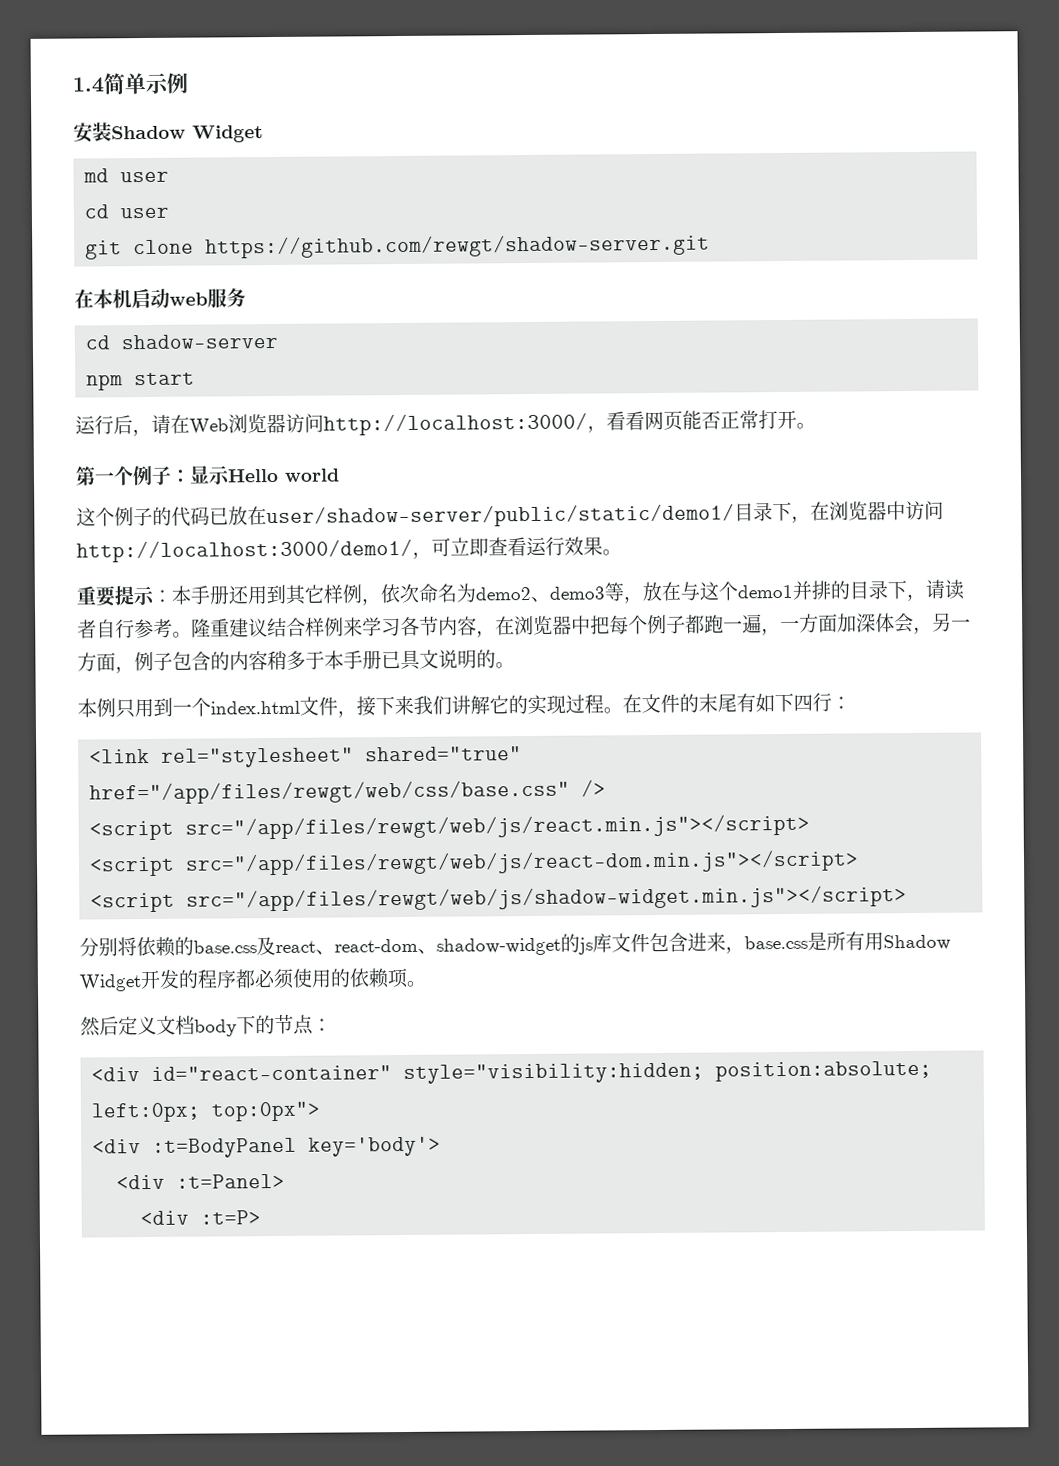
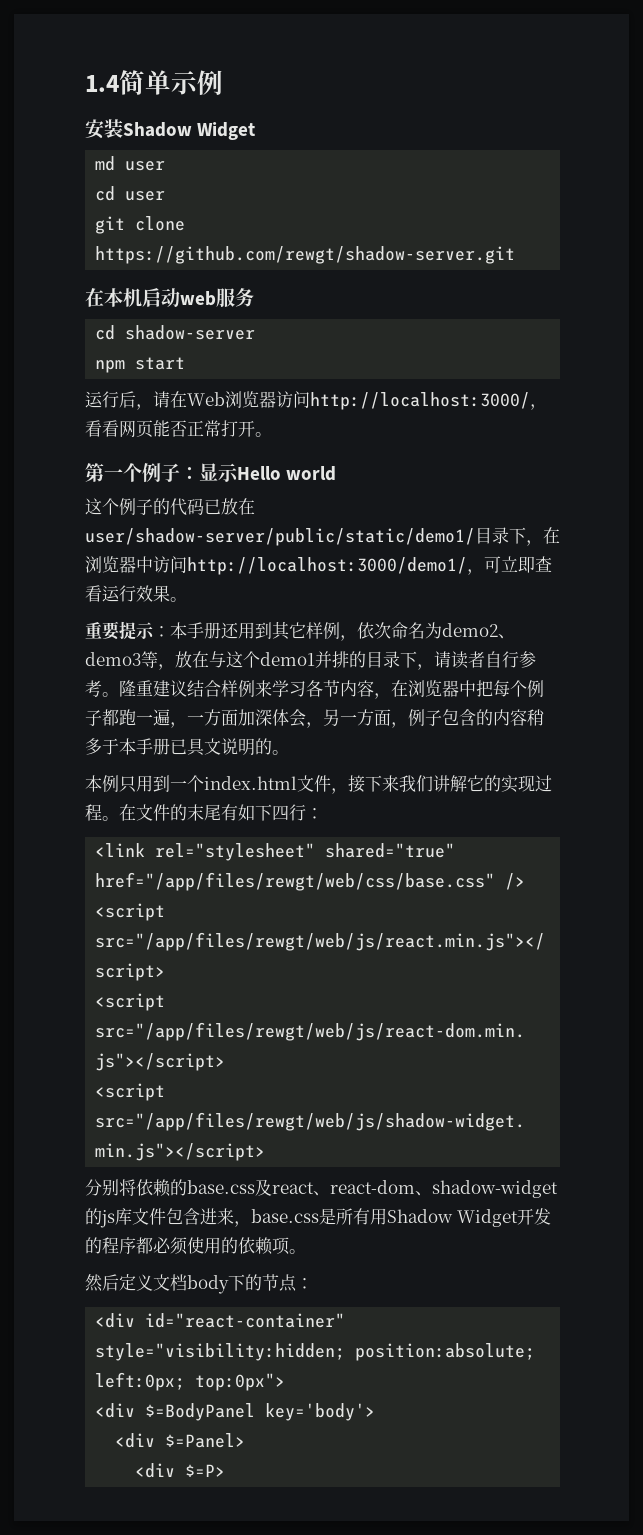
[152,1137,298,1158] :t=BodyPanel -> [145,1403,256,1421] $=BodyPanel
[176,1173,286,1189] [140,1210,262,1226] :t=Panel> // <div :t=P> -> [165,1433,246,1448] [135,1463,226,1478] $=Panel> // <div $=P>

